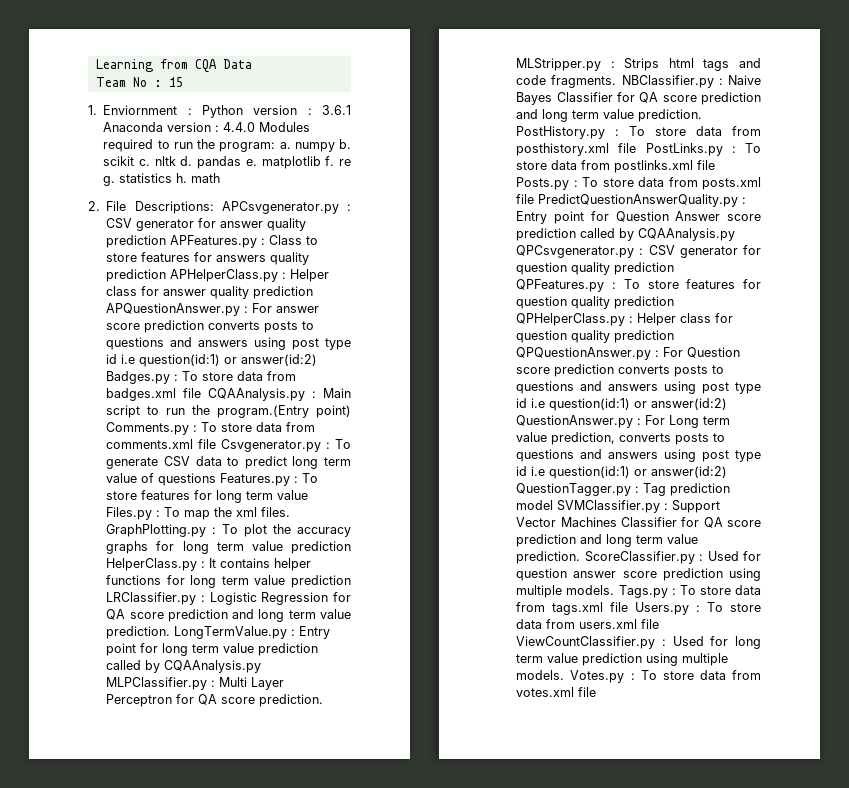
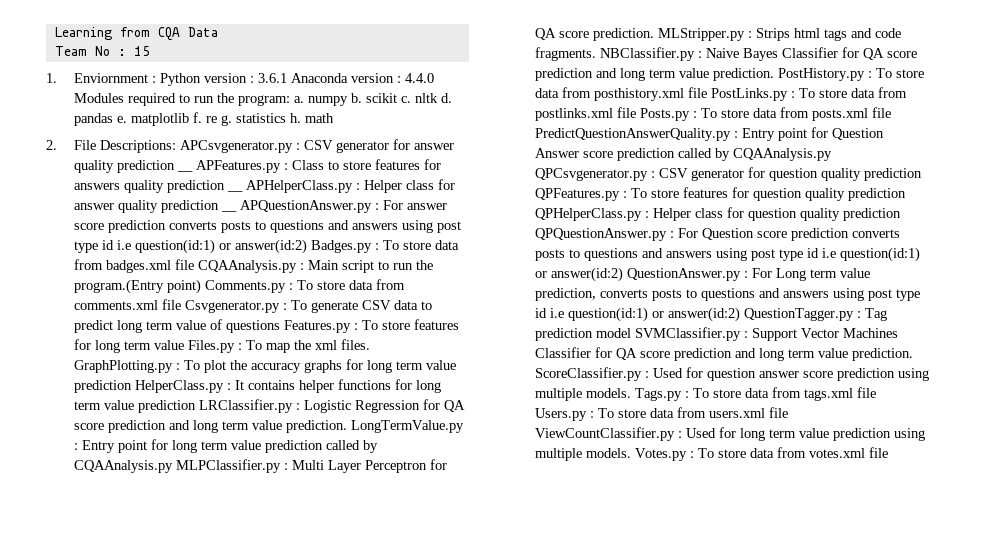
(167, 241) none -> [177,170,194,172] __
(167, 275) none -> [227,190,244,192] __
(314, 292) none -> [221,210,238,212] __

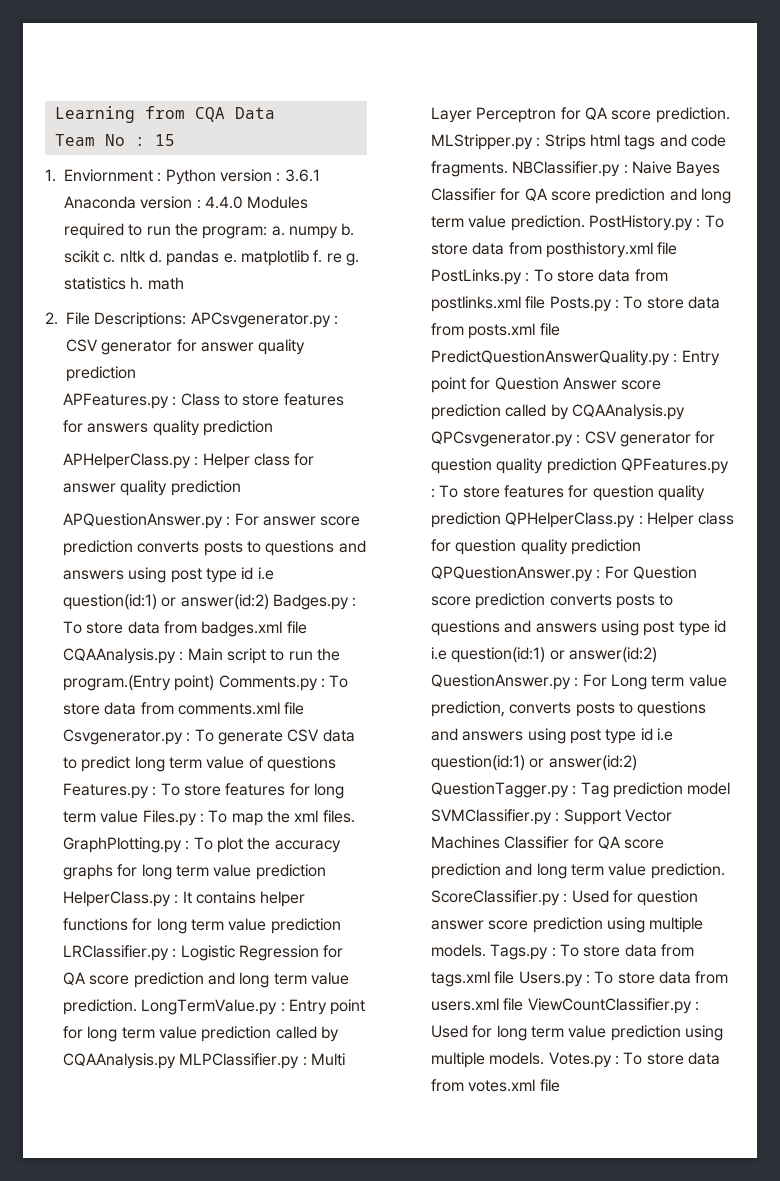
[177,170,194,172] __ -> (136, 374) //
[227,190,244,192] __ -> (274, 428) //
[221,210,238,212] __ -> (241, 488) //

